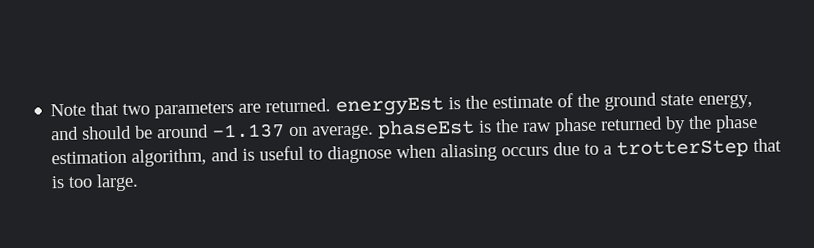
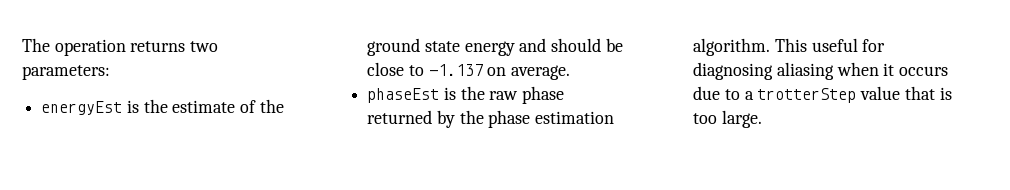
[50,98,332,119] Note that two parameters are returned. -> [22,38,219,56] [22,65,110,80] The operation returns two parameters: //
[698,93,754,109] energy, -> [464,41,515,56] energy
[156,124,210,139] around -> [367,62,424,76] close to
(375, 132) none -> (571, 72) //
[131,143,498,167] algorithm, and is useful to diagnose when aliasing -> [693,38,886,56] [693,62,895,80] algorithm. This useful for diagnosing aliasing when it
(750, 149) none -> [860,86,901,100] value

